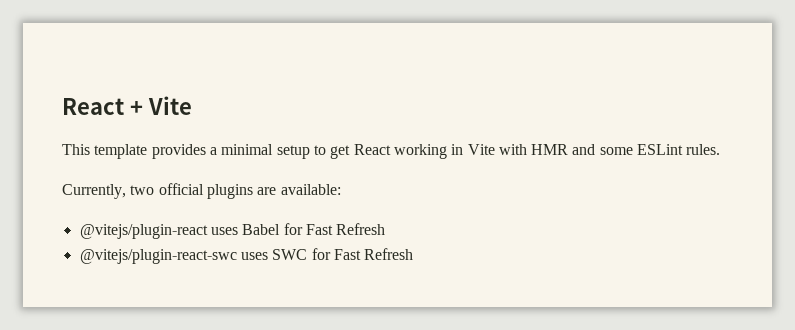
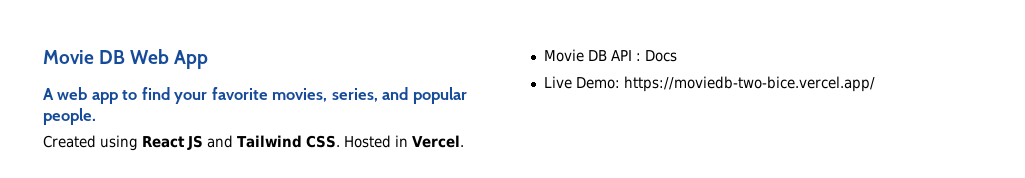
[62,96,192,115] [62,144,721,159] [62,183,341,199] [79,223,386,239] [79,248,414,264] React + Vite // This template provides a minimal setup to get React working in Vite with HMR and some ESLint rules. // Currently, two official plugins are available: // @vitejs/plugin-react uses Babel for Fast Refresh // @vitejs/plugin-react-swc uses SWC for Fast Refresh -> [43,49,209,69] [43,87,467,104] [43,108,96,125] [43,135,464,151] [543,49,677,62] [543,76,875,92] Movie DB Web App // A web app to find your favorite movies, series, and popular people. // Created using React JS and Tailwind CSS. Hosted in Vercel. // Movie DB API : Docs // Live Demo: https://moviedb-two-bice.vercel.app/

